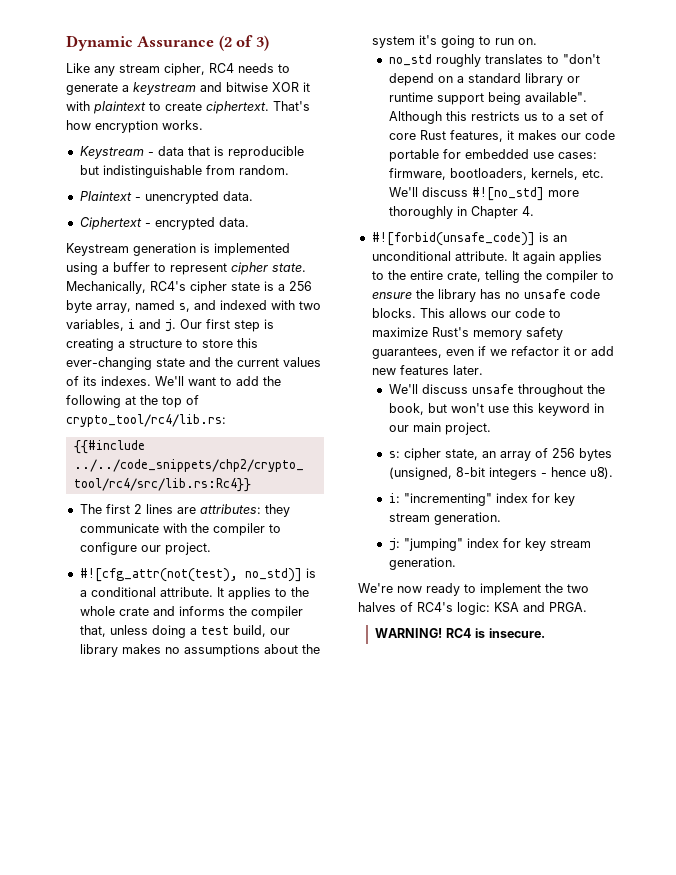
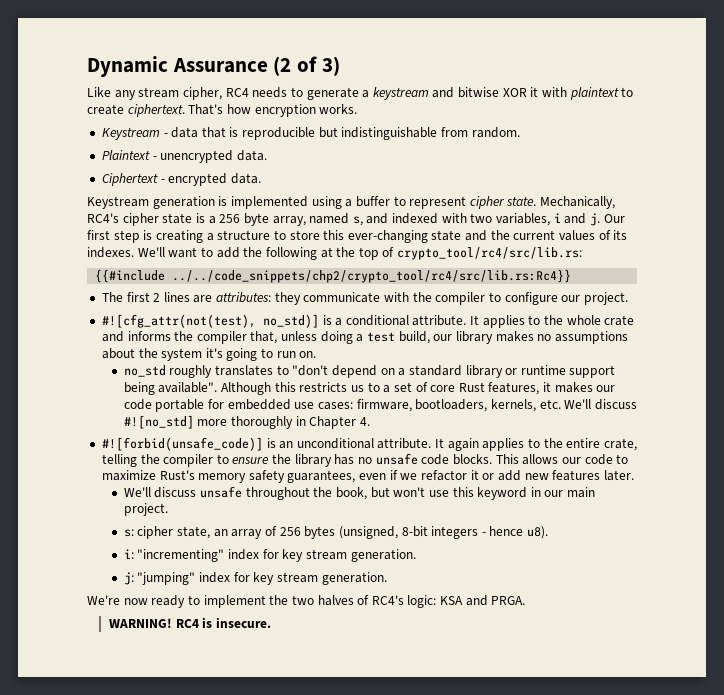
[66,414,226,427] crypto_tool/rc4/lib.rs: -> [397,247,583,260] crypto_tool/rc4/src/lib.rs:

